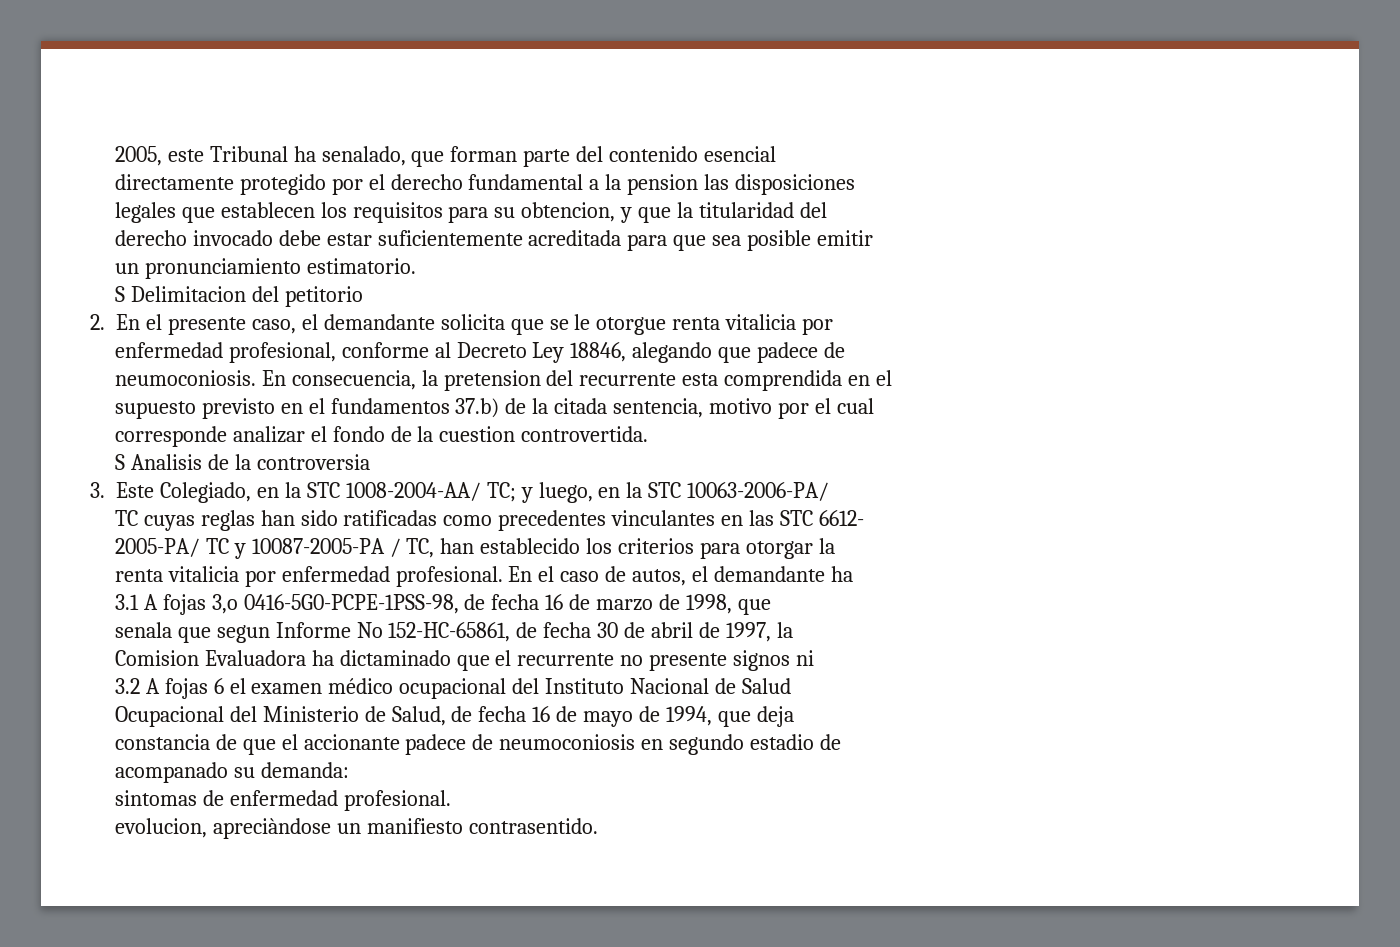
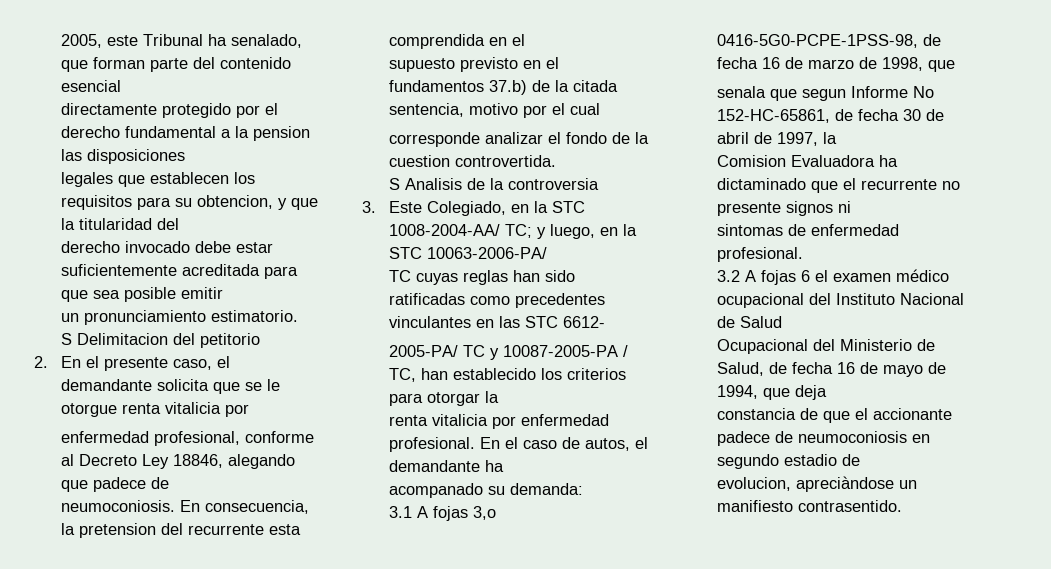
(854, 574) none -> [388,483,583,498] // acompanado su demanda:
(815, 658) none -> [716,224,899,236] [716,247,803,262] // sintomas de enfermedad profesional.
[114,762,349,783] [114,790,451,811] // acompanado su demanda: // sintomas de enfermedad profesional. -> (860, 460) none

